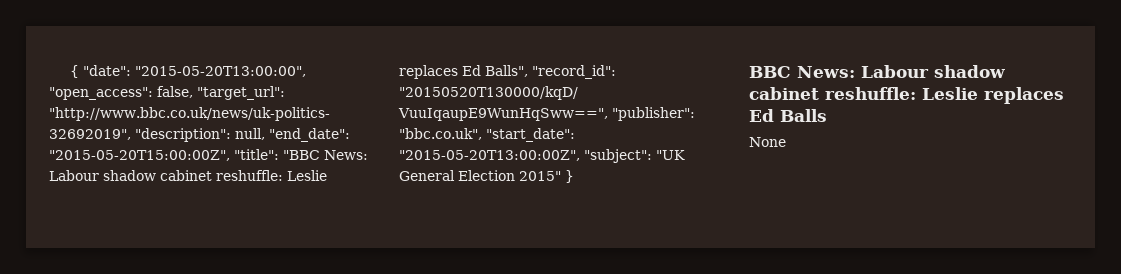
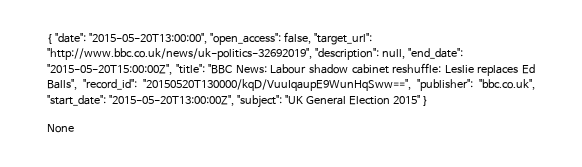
[749,65,1005,78] [749,87,1064,104] [749,109,827,122] // BBC News: Labour shadow cabinet reshuffle: Leslie replaces Ed Balls -> (428, 101) none

